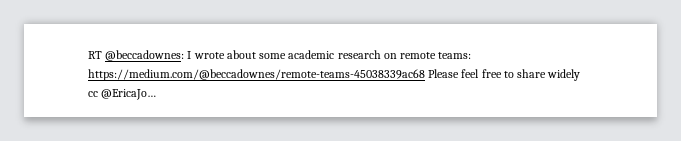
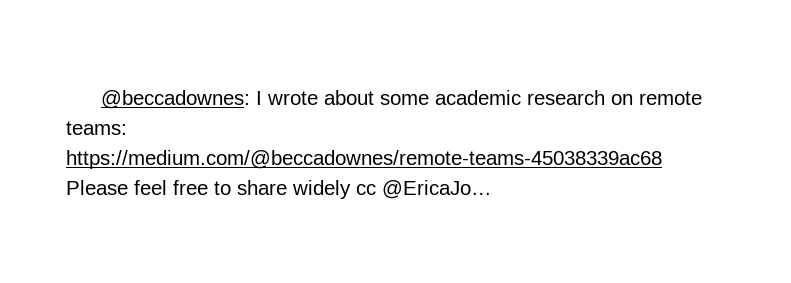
[88,51,102,59] RT -> (101, 99) none

